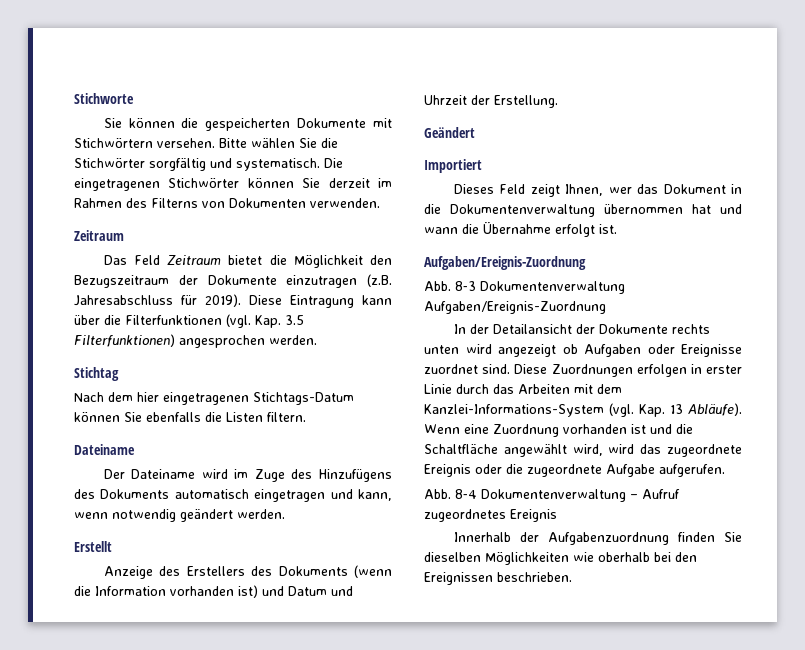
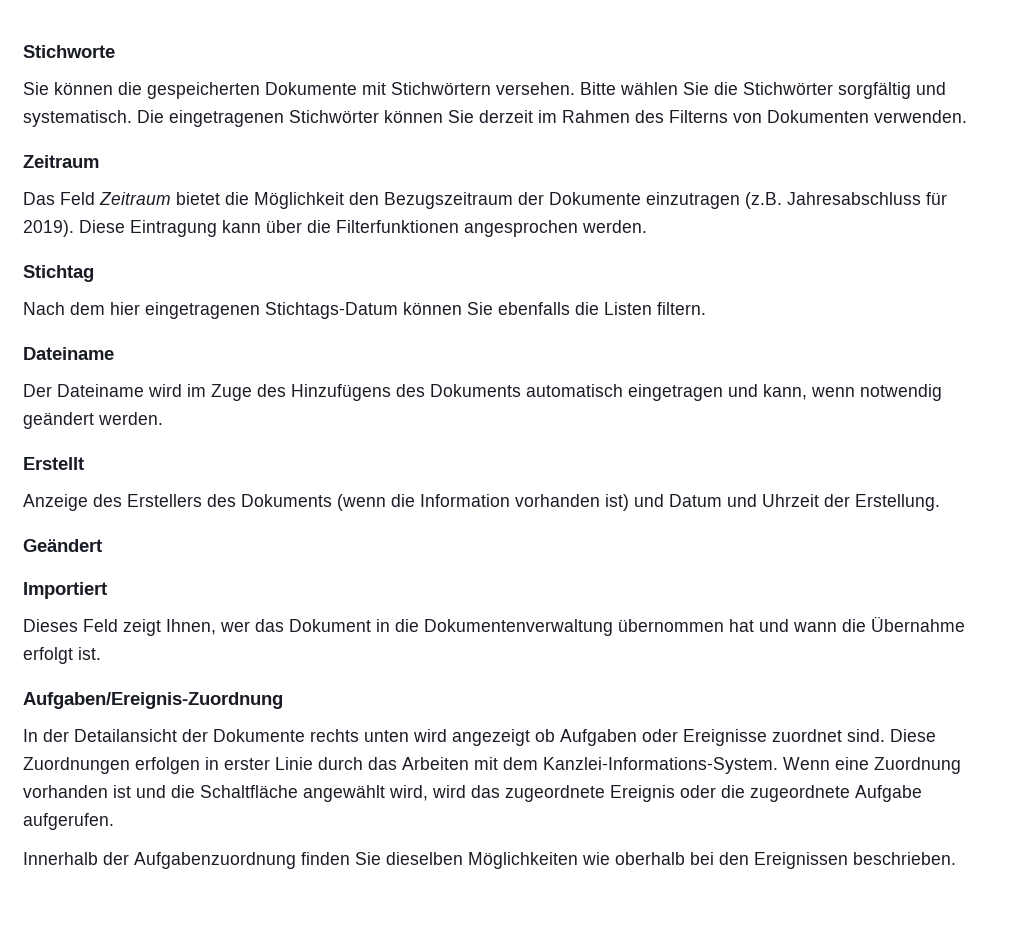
[226,314,304,328] [74,334,175,347] (vgl. Kap. 3.5 Filterfunktionen) -> (459, 226) none
[424,281,625,294] [424,301,606,314] // Abb. 8‑3 Dokumentenverwaltung Aufgaben/Ereignis-Zuordnung -> (283, 700) none
[424,403,742,417] Kanzlei-Informations-System (vgl. Kap. 13 Abläufe). -> [543,757,778,774] Kanzlei-Informations-System.
[424,489,680,502] [424,509,557,522] // Abb. 8‑4 Dokumentenverwaltung – Aufruf zugeordnetes Ereignis -> (114, 821) none

